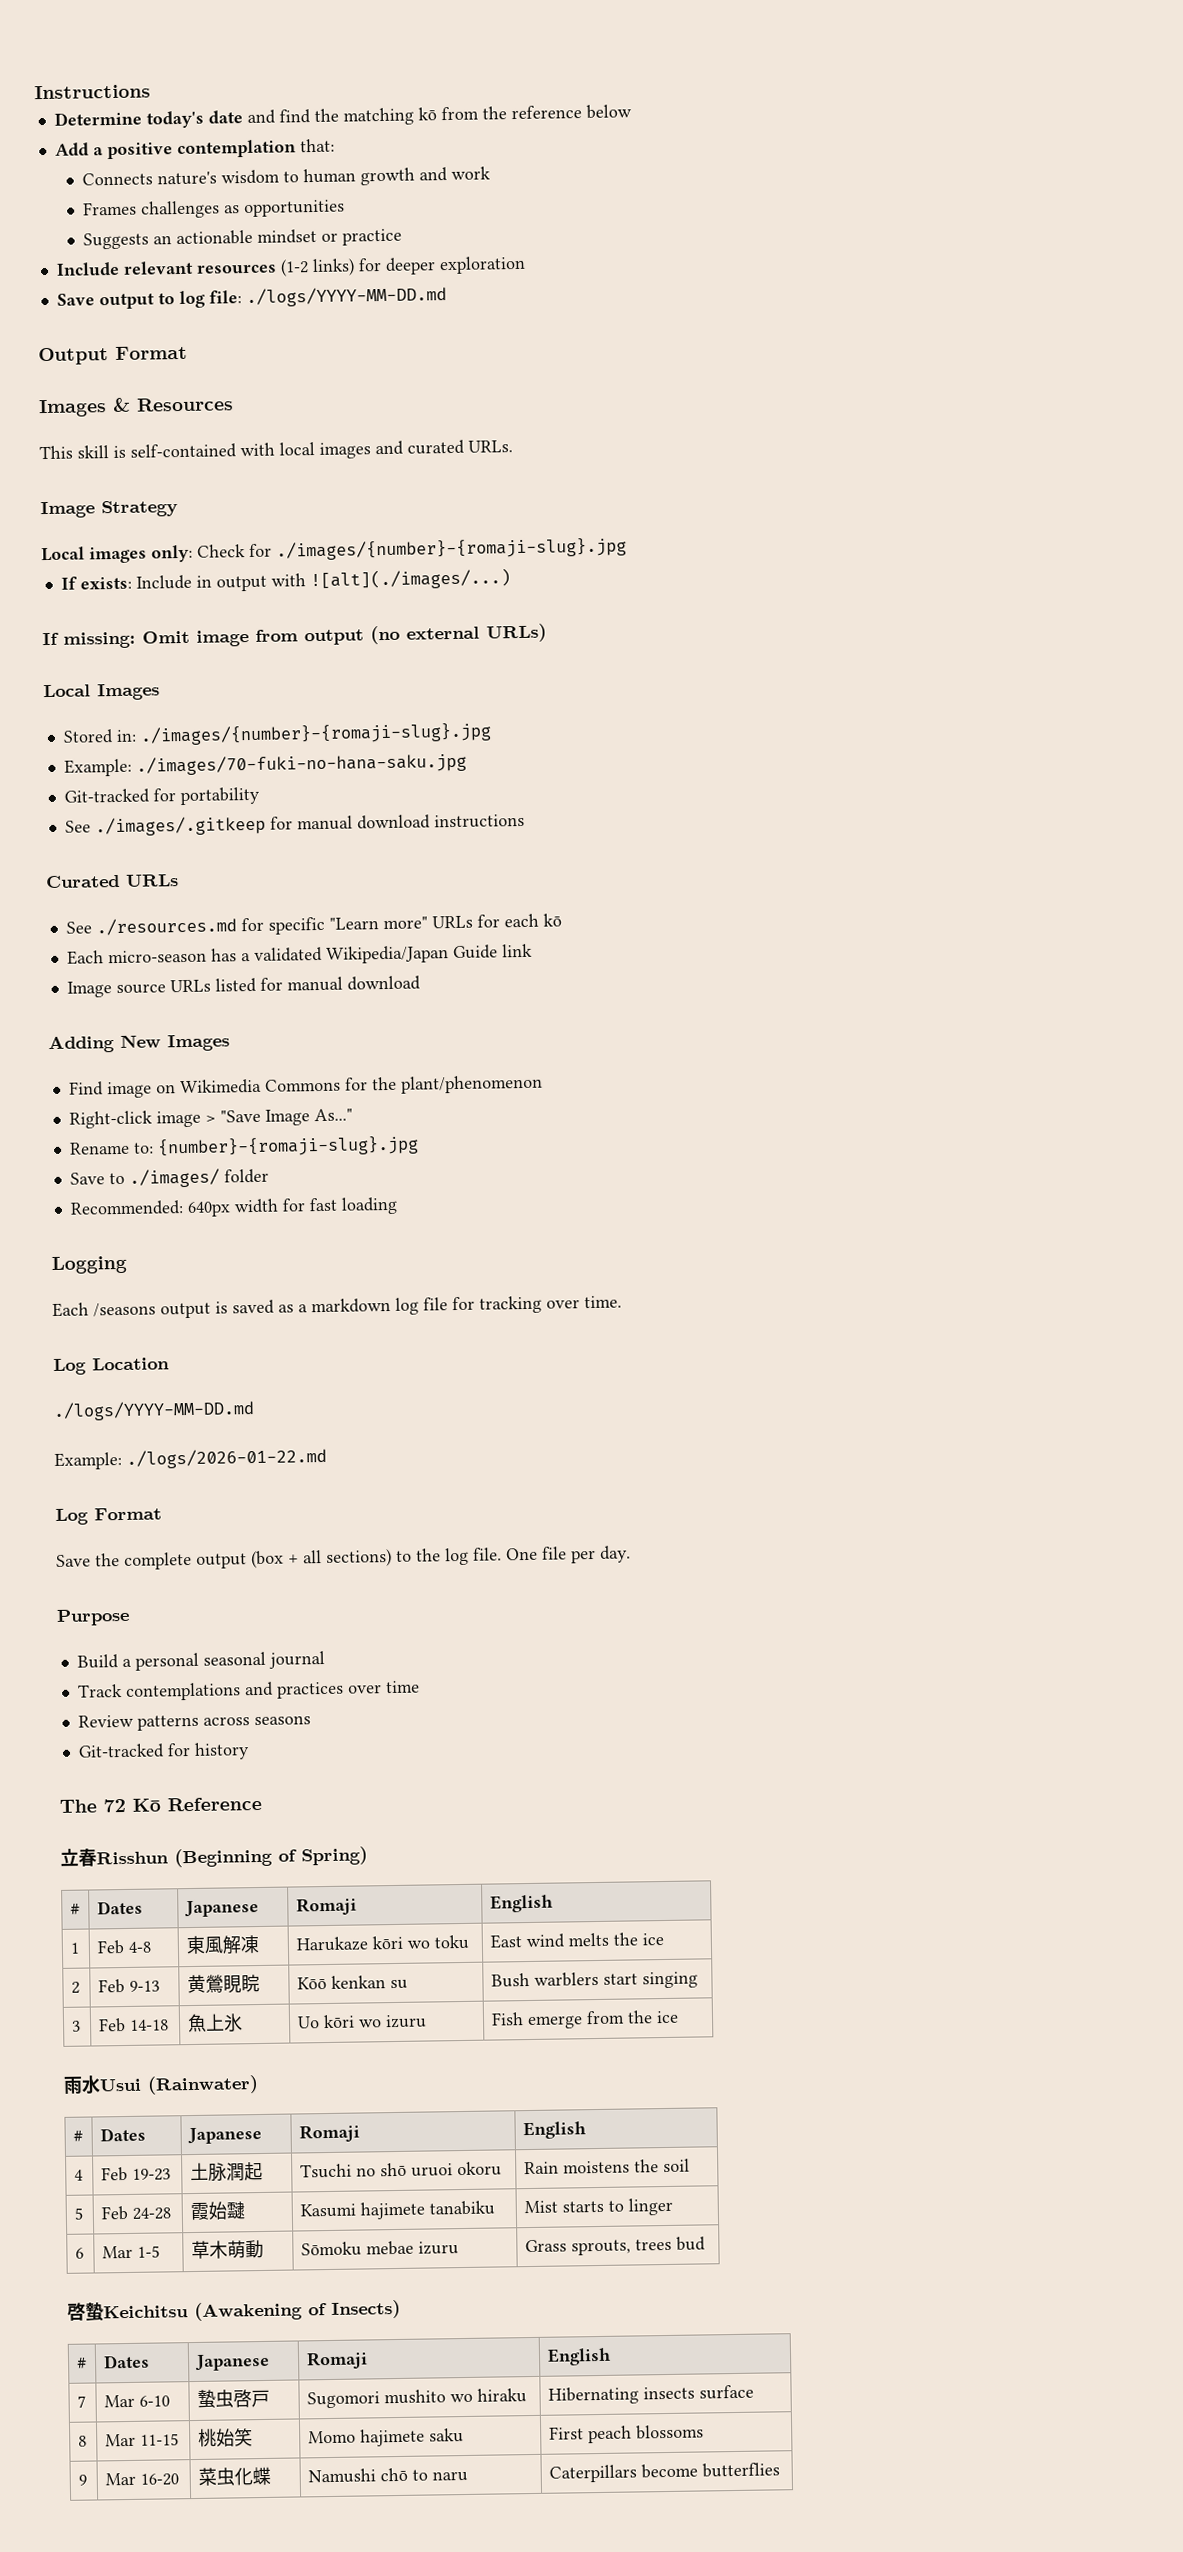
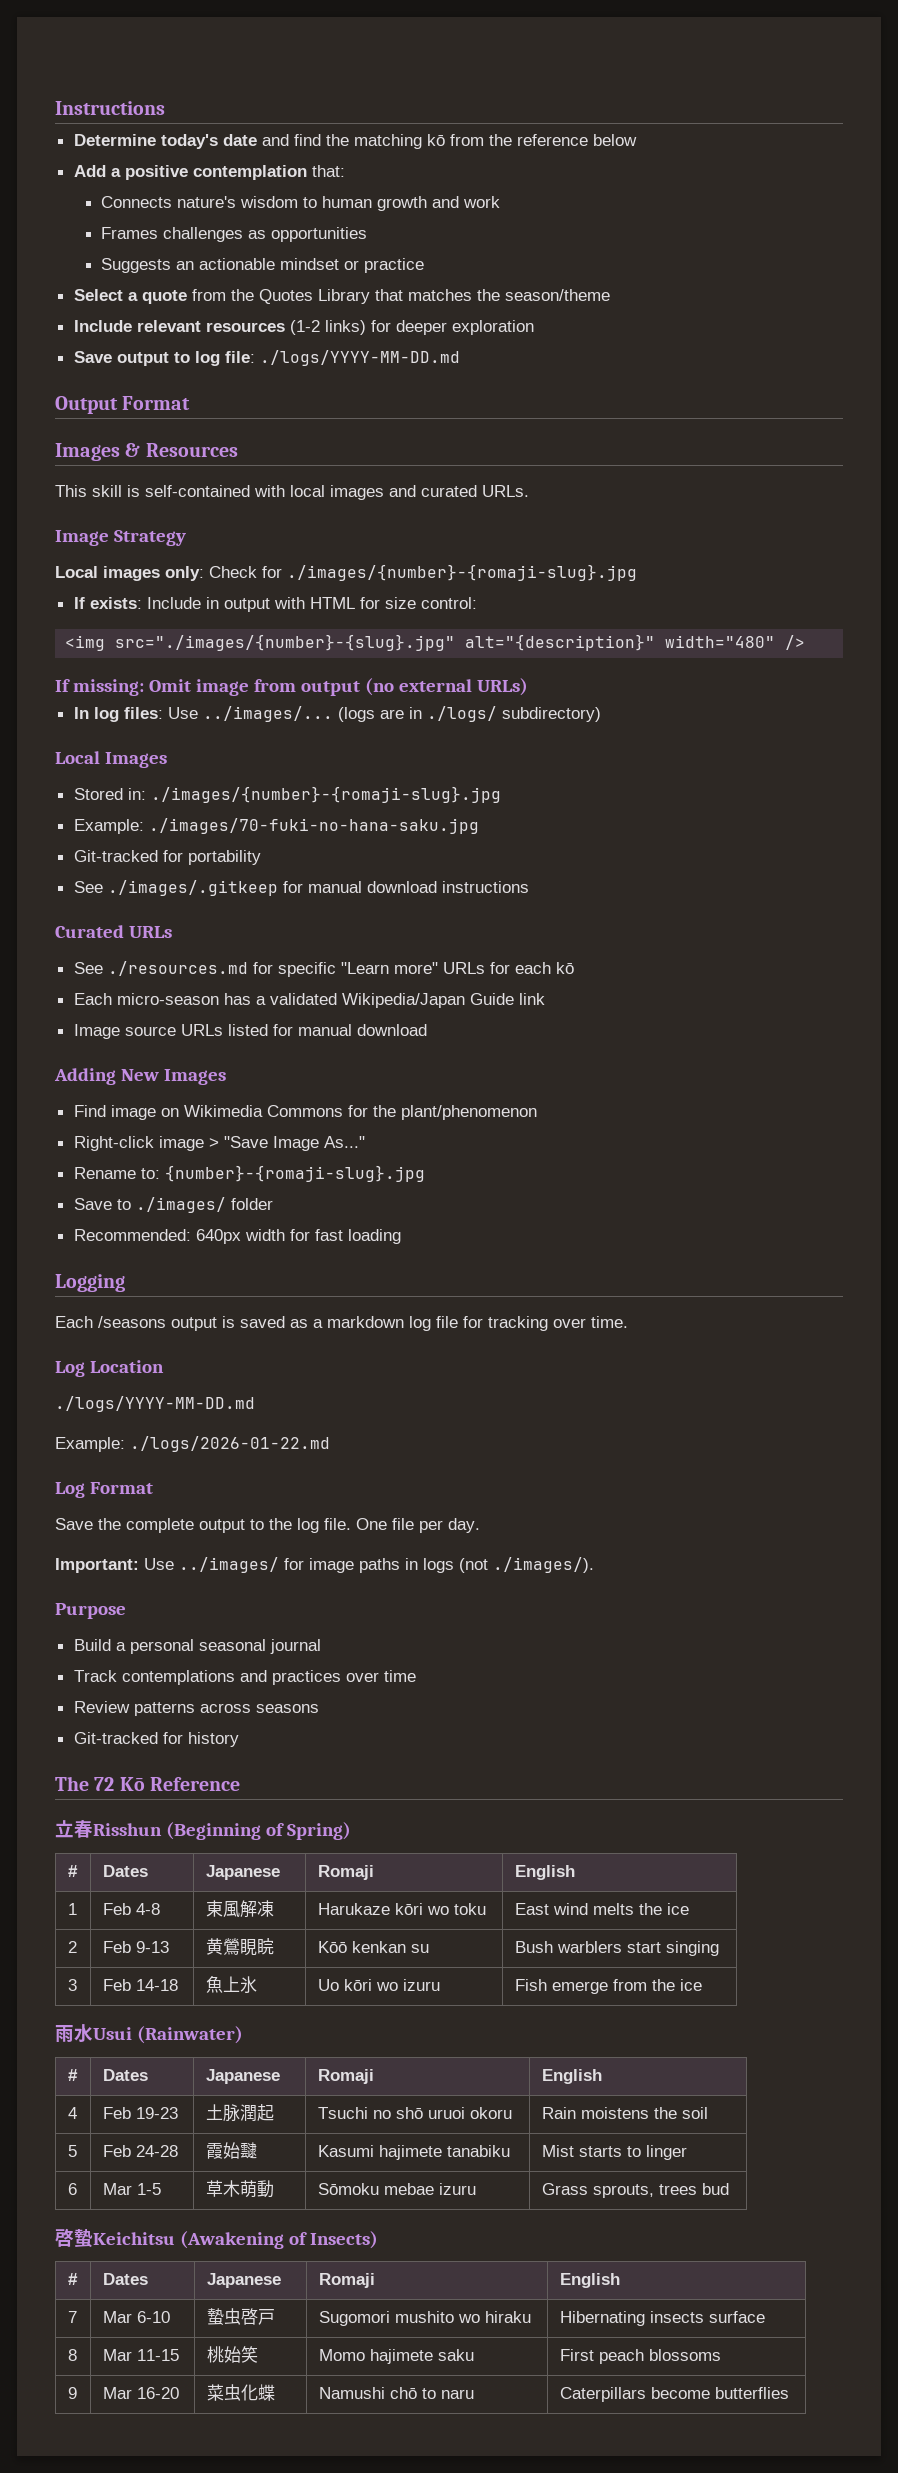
(403, 237) none -> [73,289,610,304] // Select a quote from the Quotes Library that matches the season/theme
[309,568,511,591] ![alt](./images/...) -> [309,597,477,609] [65,634,806,651] HTML for size control: // <img src="./images/{number}-{slug}.jpg" alt="{description}" width="480" />
(547, 633) none -> [73,706,601,722] // In log files: Use ../images/... (logs are in ./logs/ subdirectory)
[251,1549,392,1569] (box + all sections) -> (245, 1526) none
(631, 1554) none -> [55,1557,594,1573] // Important: Use ../images/ for image paths in logs (not ./images/).

